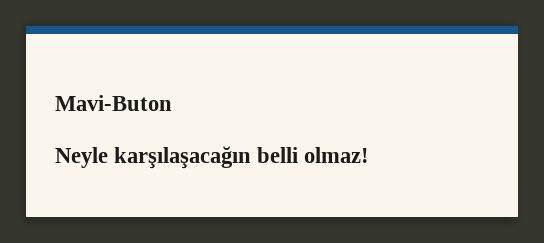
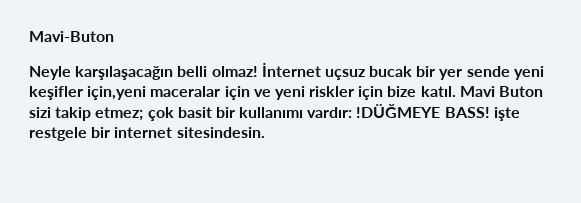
(370, 155) none -> [261,63,544,80] [29,86,544,100] [29,104,520,121] [29,127,265,141] İnternet uçsuz bucak bir yer sende yeni keşifler için,yeni maceralar için ve yeni riskler için bize katıl. Mavi Buton sizi takip etmez; çok basit bir kullanımı vardır: !DÜĞMEYE BASS! işte restgele bir internet sitesindesin.

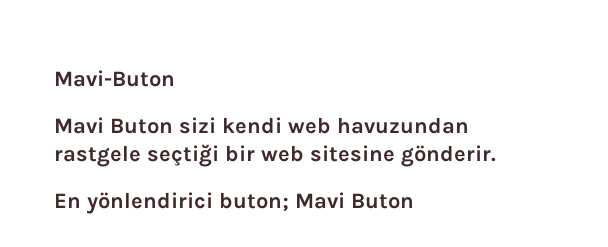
[29,63,544,80] [29,86,544,100] [29,104,520,121] [29,127,265,141] Neyle karşılaşacağın belli olmaz! İnternet uçsuz bucak bir yer sende yeni keşifler için,yeni maceralar için ve yeni riskler için bize katıl. Mavi Buton sizi takip etmez; çok basit bir kullanımı vardır: !DÜĞMEYE BASS! işte restgele bir internet sitesindesin. -> [54,117,469,134] [54,144,496,167] [54,192,414,214] Mavi Buton sizi kendi web havuzundan rastgele seçtiği bir web sitesine gönderir. // En yönlendirici buton; Mavi Buton

